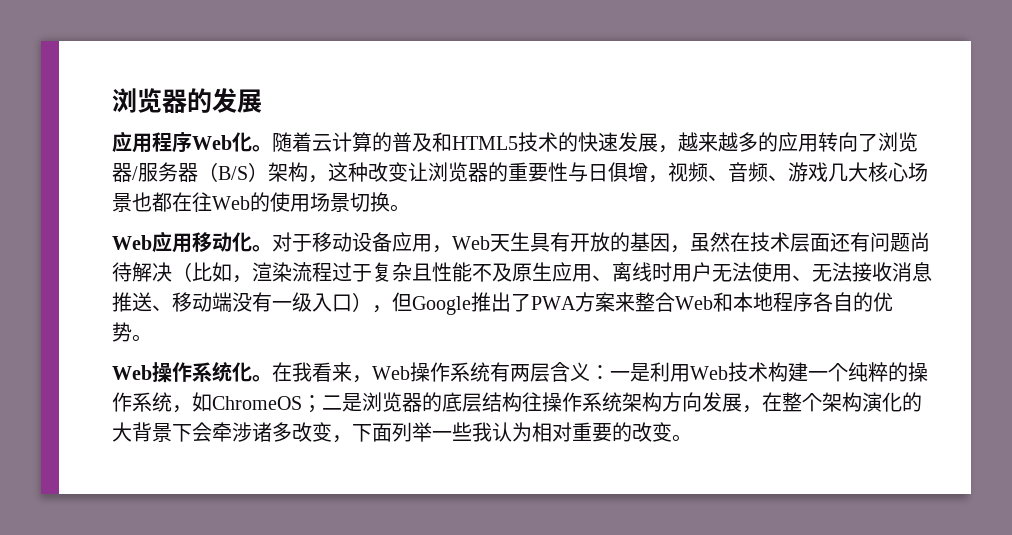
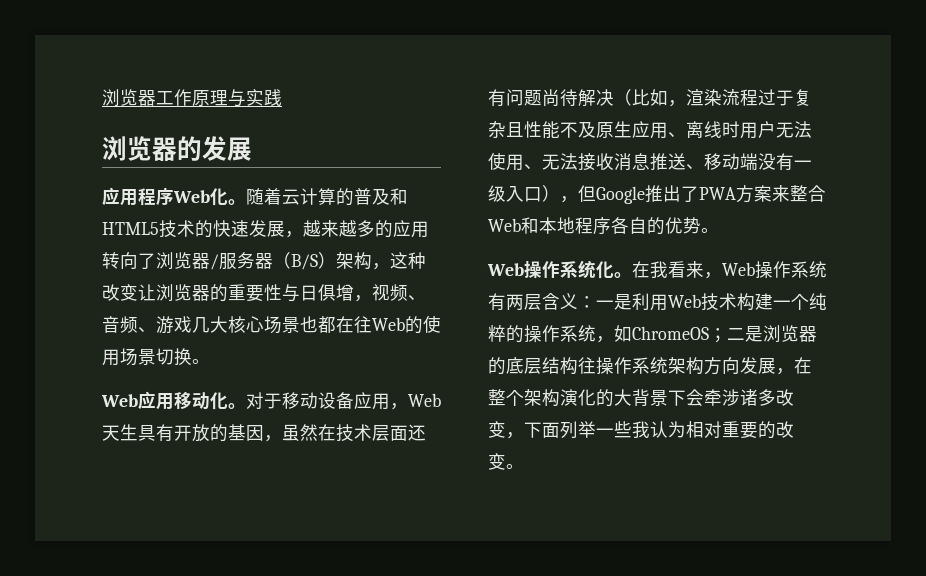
[112,88,187,113] 浏览器 -> [102,89,282,107] [102,136,177,161] 浏览器工作原理与实践 // 浏览器

